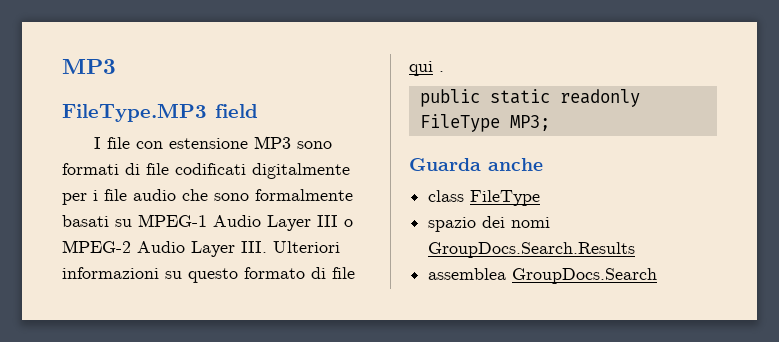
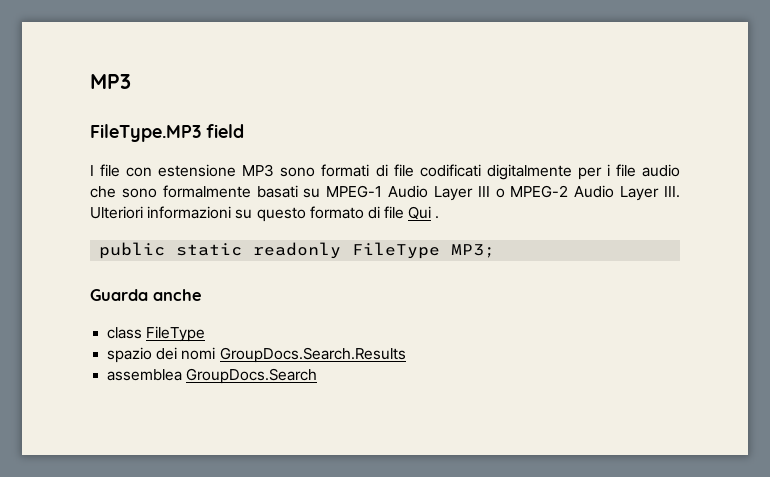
[409,61,433,76] qui -> [408,206,432,220] Qui

